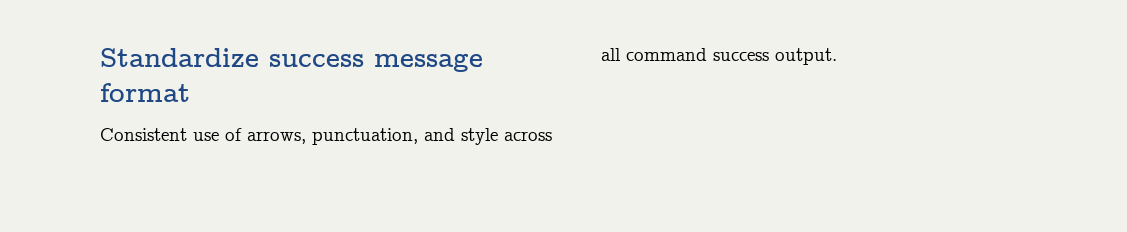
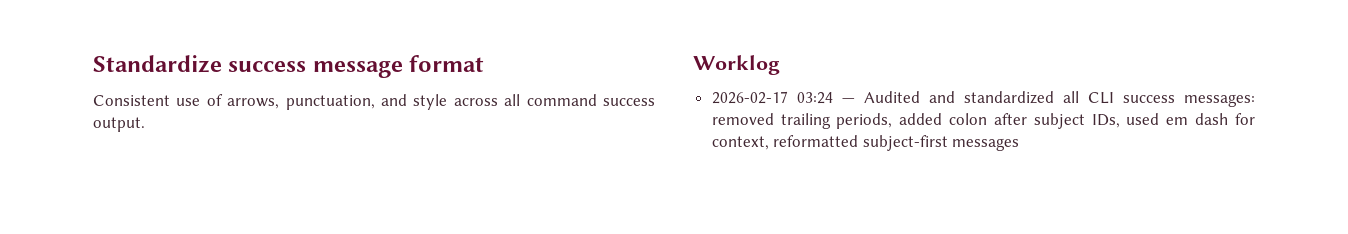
(837, 56) none -> [693,55,780,75] [711,91,1255,107] [711,113,1255,129] [711,135,1020,151] // Worklog // 2026-02-17 03:24 — Audited and standardized all CLI success messages: removed trailing periods, added colon after subject IDs, used em dash for context, reformatted subject-first messages

